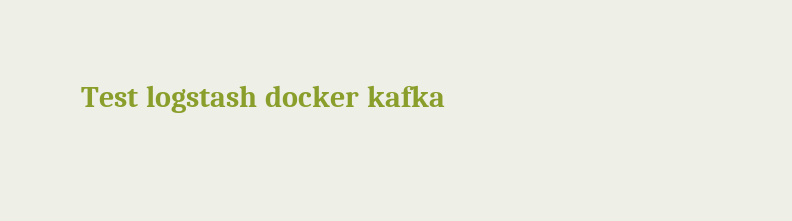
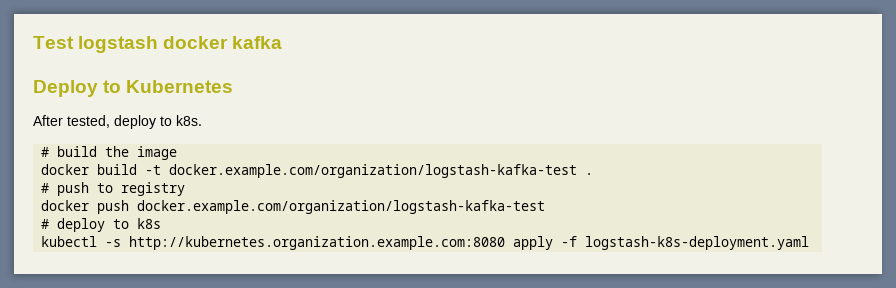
(445, 96) none -> [33,80,234,97] [33,115,202,129] [41,146,178,160] [41,164,594,178] [41,182,186,196] [41,200,546,214] [41,218,162,232] [41,236,810,250] // Deploy to Kubernetes // After tested, deploy to k8s. // # build the image // docker build -t docker.example.com/organization/logstash-kafka-test . // # push to registry // docker push docker.example.com/organization/logstash-kafka-test // # deploy to k8s // kubectl -s http://kubernetes.organization.example.com:8080 apply -f logstash-k8s-deployment.yaml

